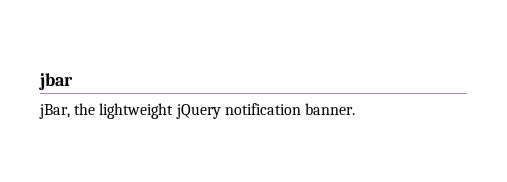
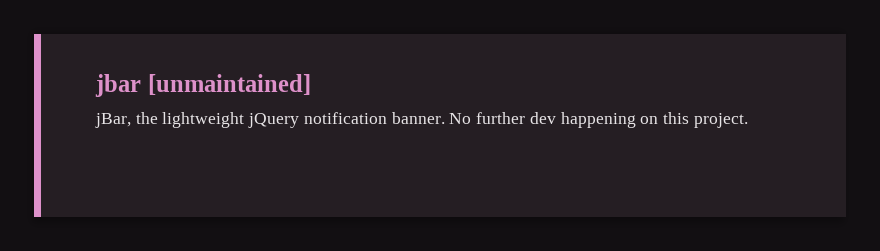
(73, 81) none -> [147,74,311,95] [unmaintained]
(355, 109) none -> [449,112,748,128] No further dev happening on this project.

